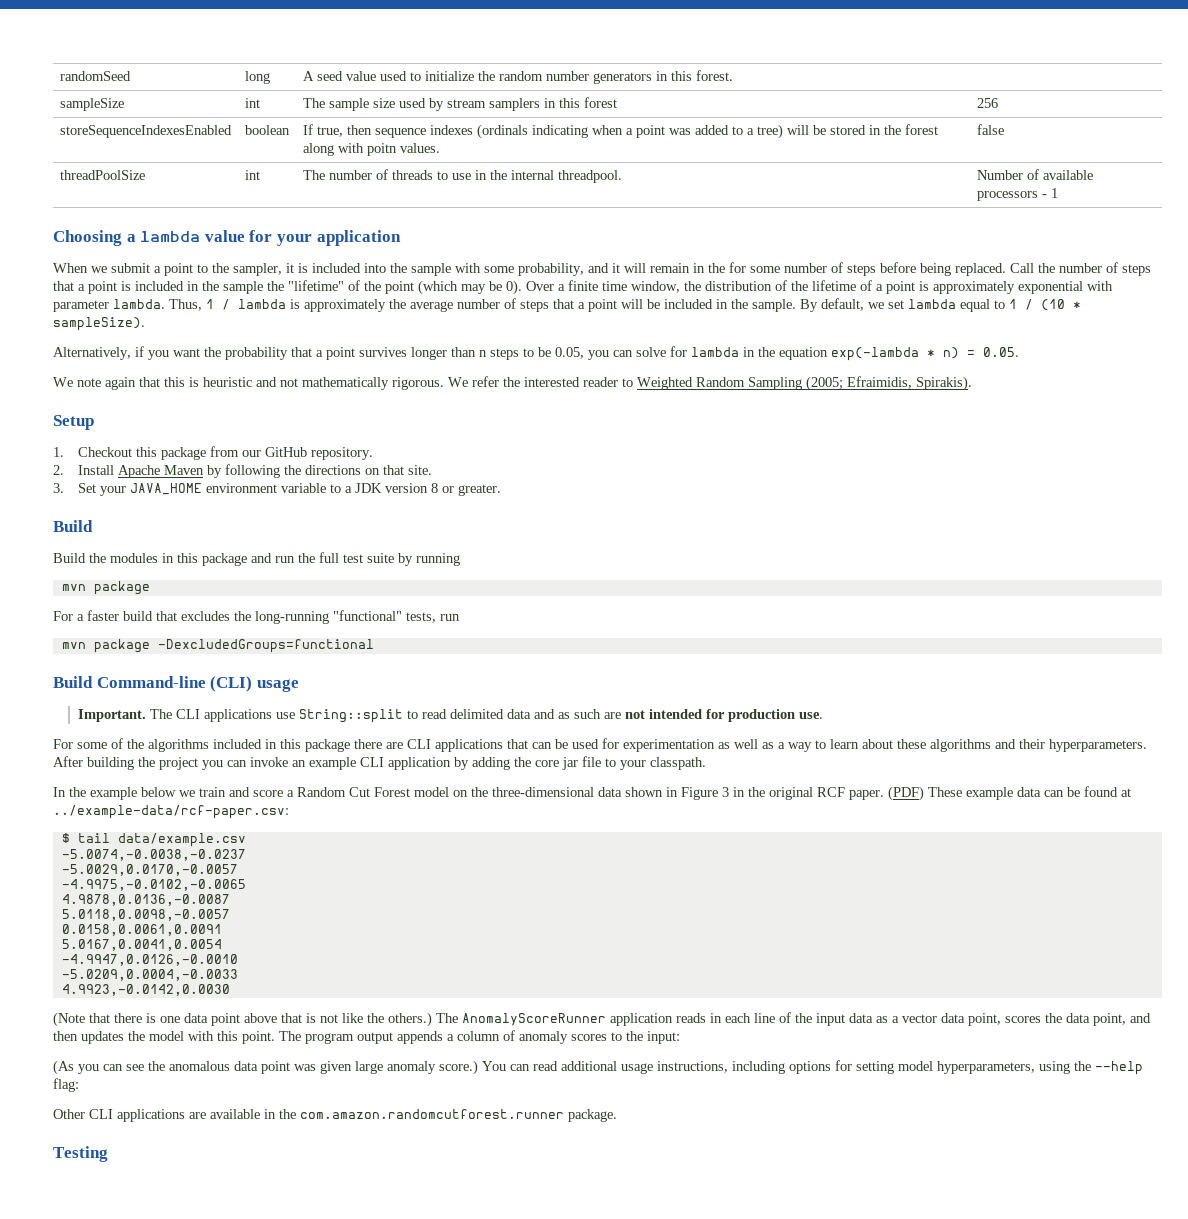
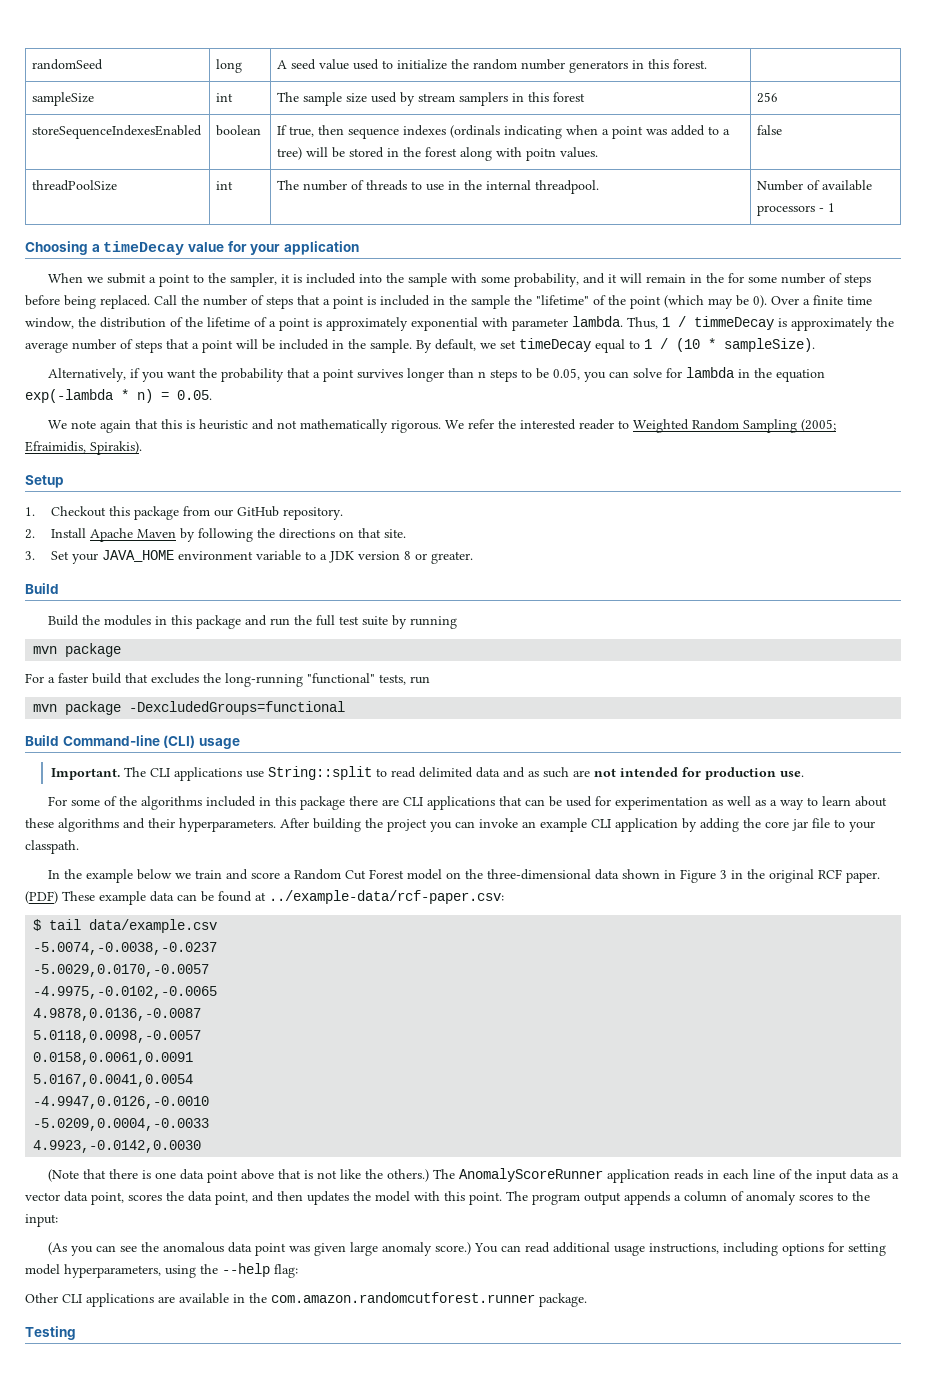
[140,231,201,242] lambda -> [103,241,185,255] timeDecay
[238,299,286,309] lambda -> [694,316,774,330] timmeDecay
[908,299,956,309] lambda -> [519,338,591,352] timeDecay

